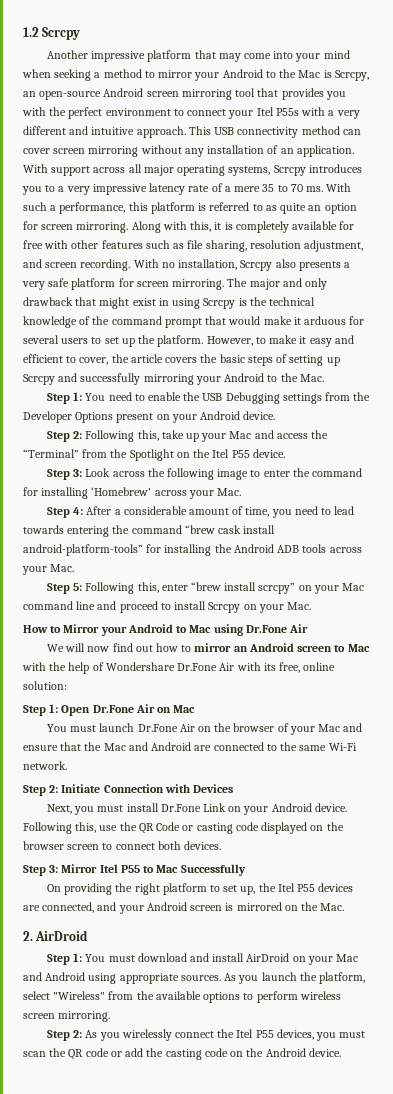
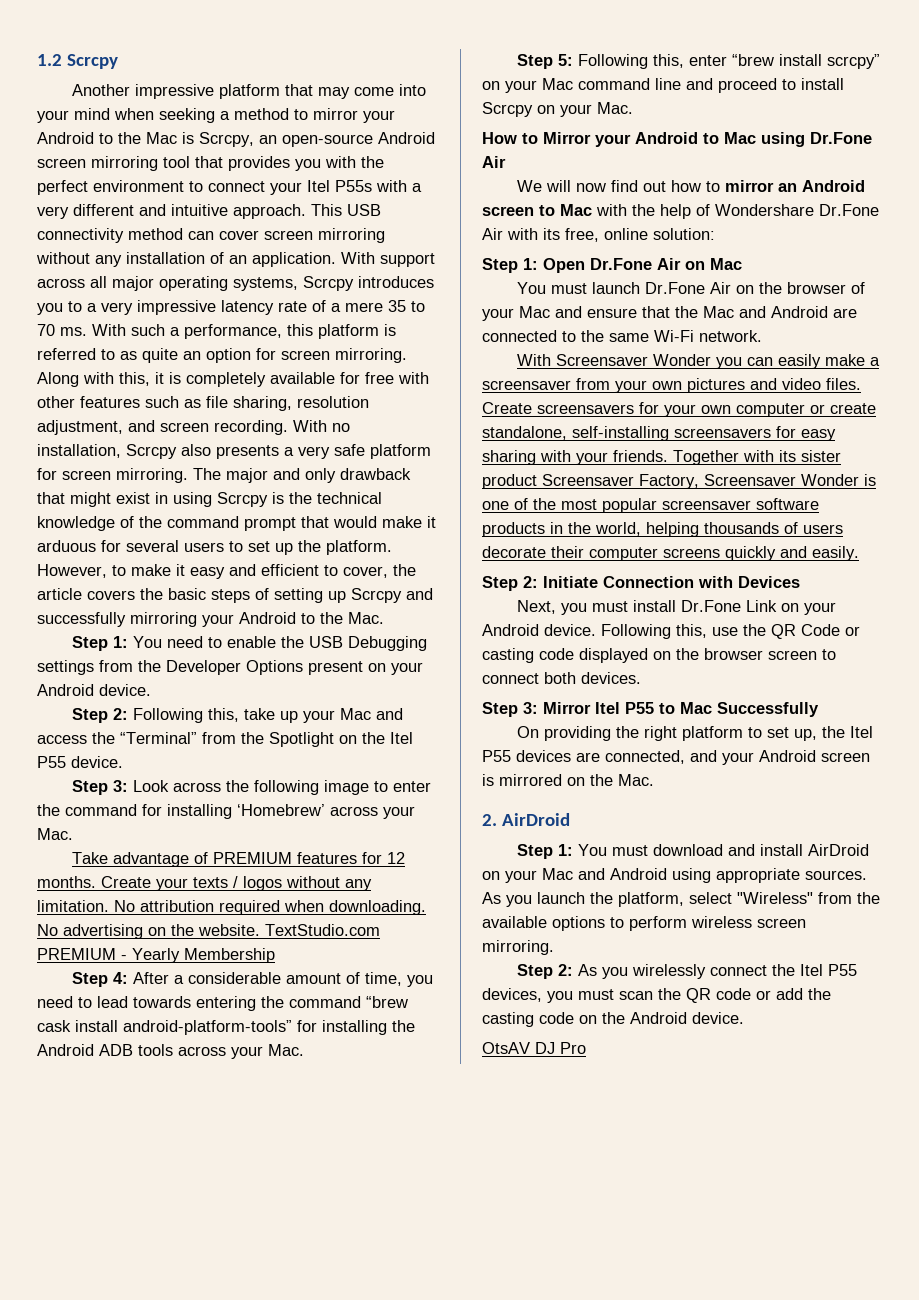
(242, 492) none -> [71,852,405,867] [37,876,372,891] [37,900,426,915] [37,924,380,939] [37,948,275,963] // Take advantage of PREMIUM features for 12 months. Create your texts / logos without any limitation. No attribution required when downloading. No advertising on the website. TextStudio.com PREMIUM - Yearly Membership
(67, 765) none -> [516,354,880,369] [482,378,861,393] [482,402,876,417] [482,426,836,441] [482,450,841,465] [482,474,876,489] [482,498,819,513] [482,522,843,537] [482,546,859,561] // With Screensaver Wonder you can easily make a screensaver from your own pictures and video files. Create screensavers for your own computer or create standalone, self-installing screensavers for easy sharing with your friends. Together with its sister product Screensaver Factory, Screensaver Wonder is one of the most popular screensaver software products in the world, helping thousands of users decorate their computer screens quickly and easily.
(341, 1052) none -> [482,1042,586,1054] // OtsAV DJ Pro

